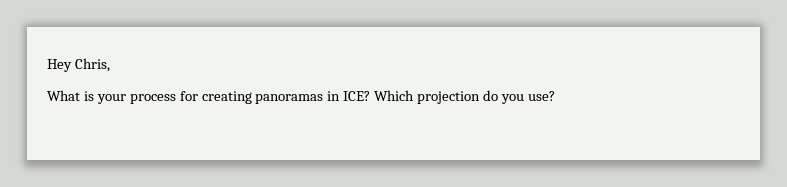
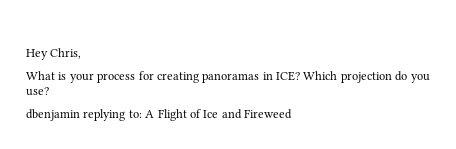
(555, 96) none -> [26,109,292,121] // dbenjamin replying to: A Flight of Ice and Fireweed

